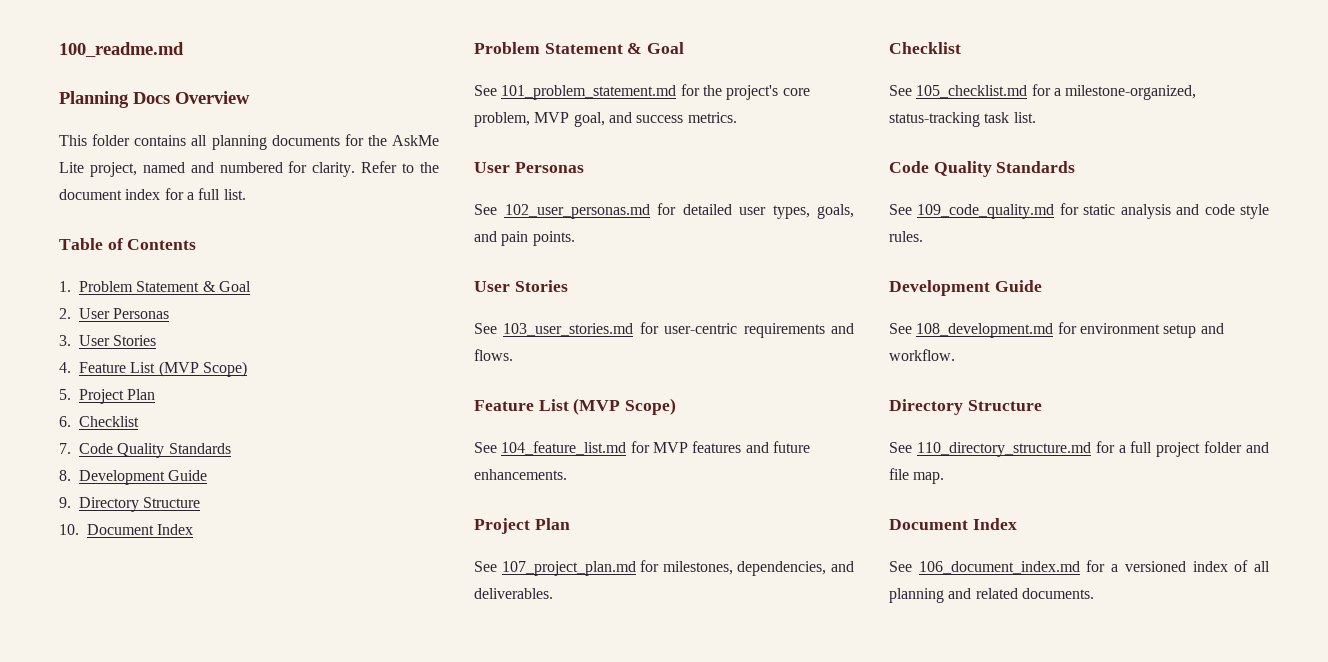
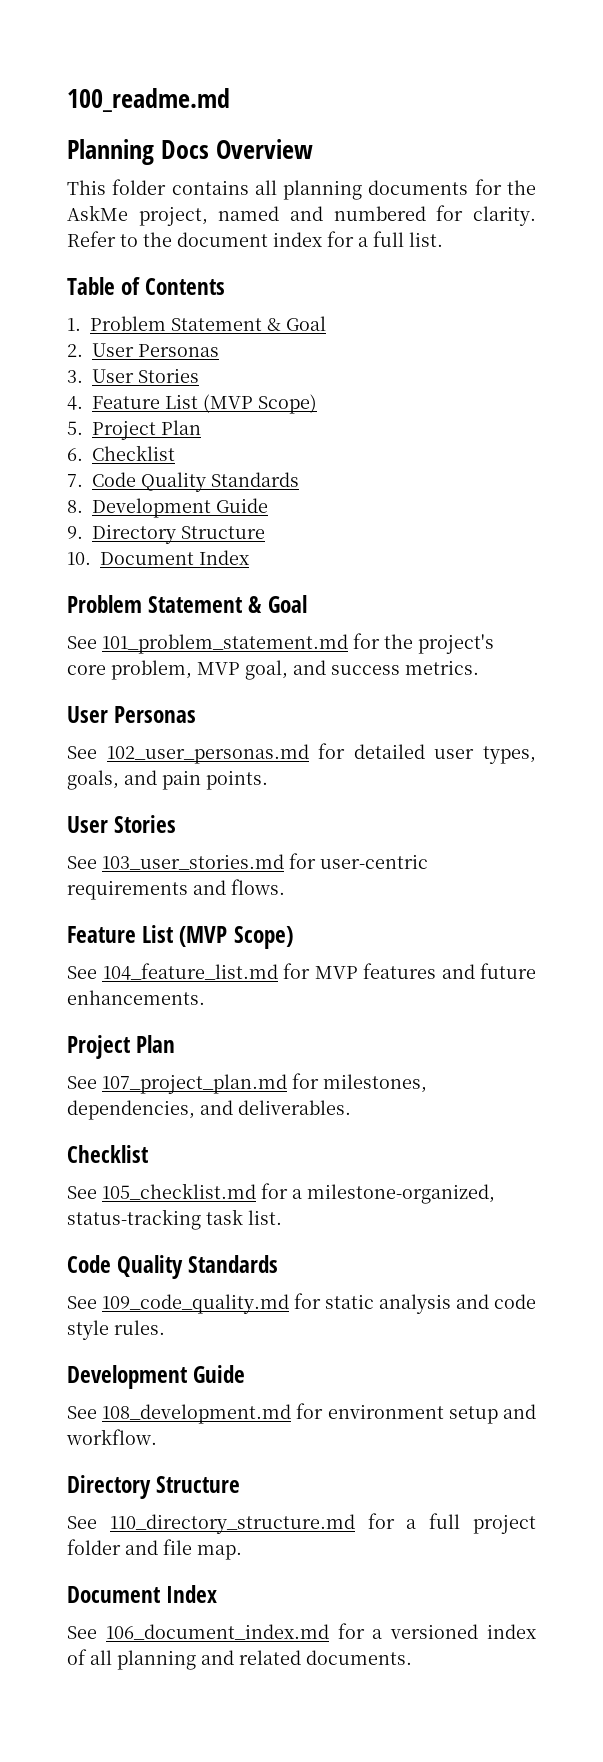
[59,162,84,173] Lite -> (128, 213) none

